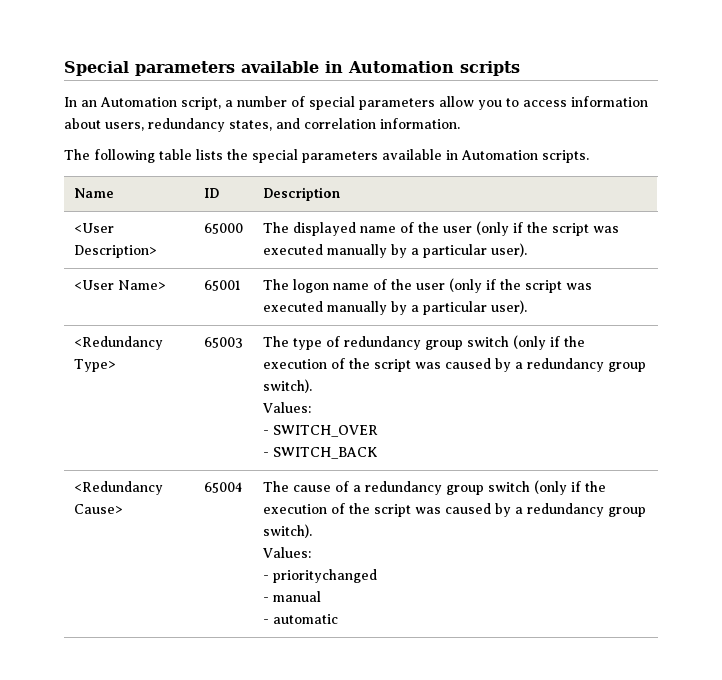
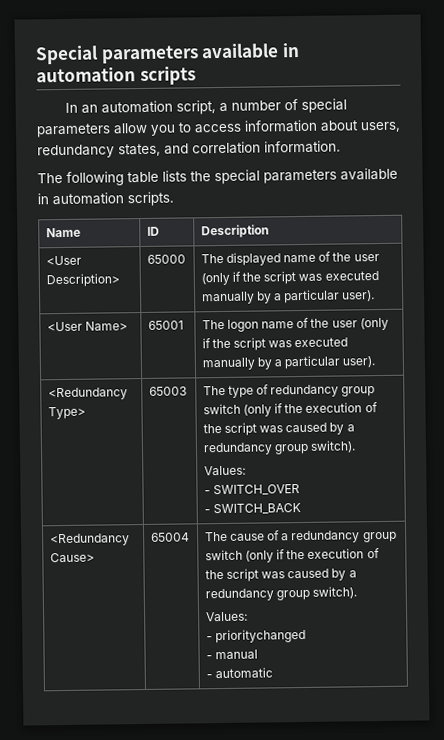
[348,61,454,73] Automation -> [36,67,136,83] automation
[100,97,177,107] Automation -> [101,100,174,114] automation
[461,150,538,160] Automation -> [52,192,124,206] automation

